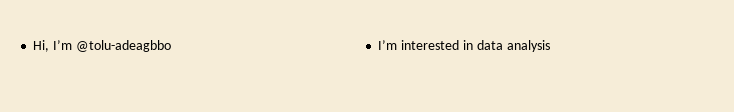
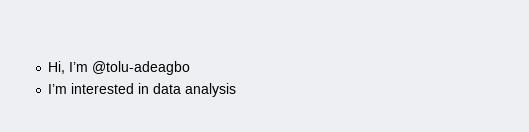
[75,40,171,52] @tolu-adeagbbo -> [92,61,191,75] @tolu-adeagbo

